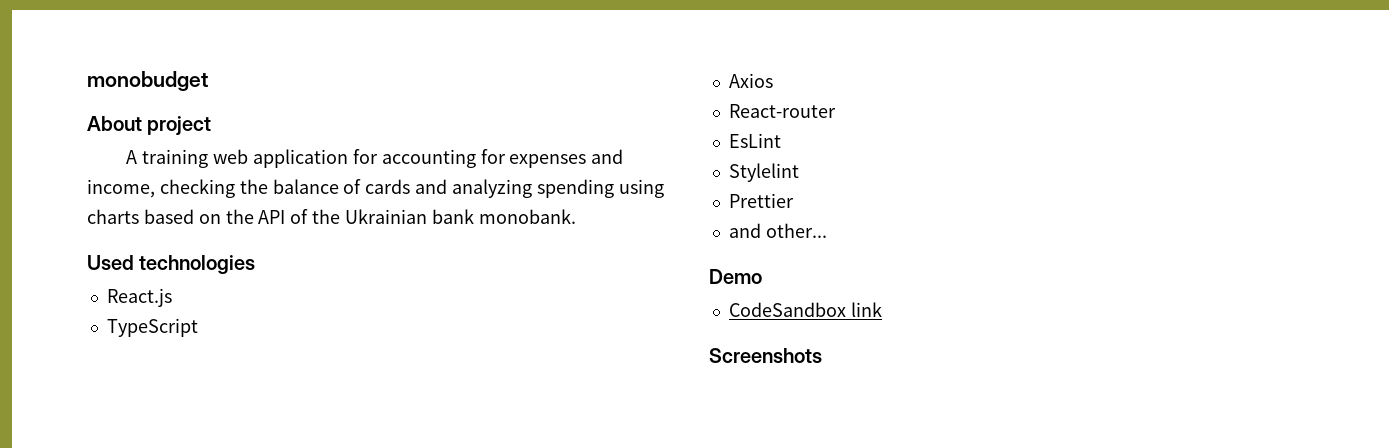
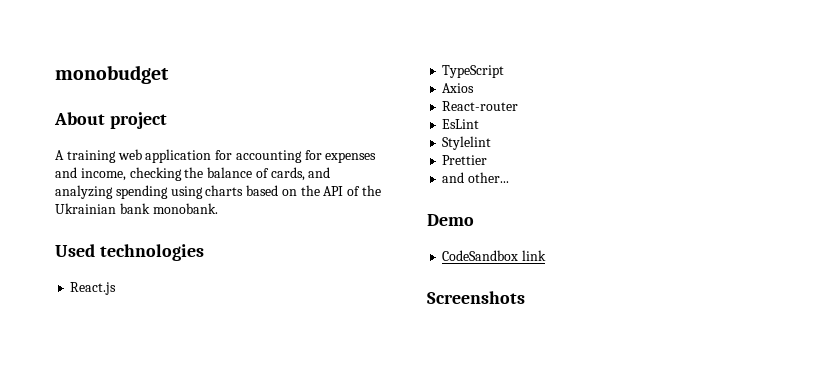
[365,179,411,194] cards -> [270,167,305,181] cards,

